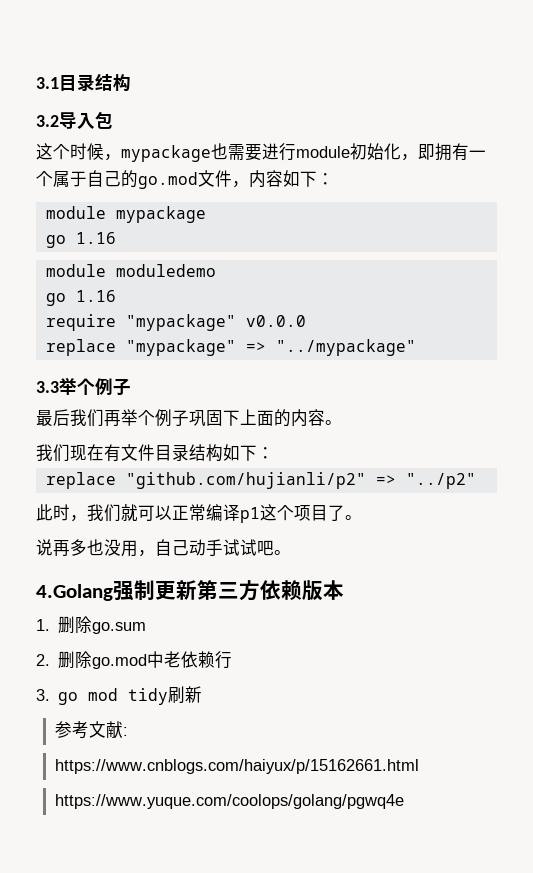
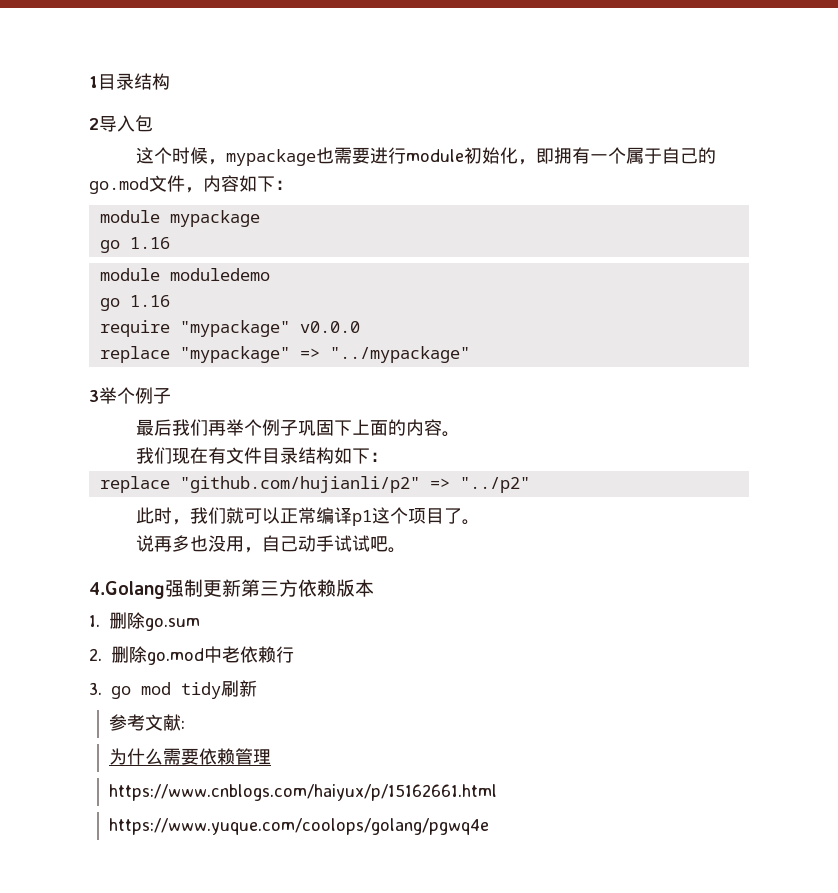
[36,77,59,89] 3.1 -> [89,76,98,88] 1
[36,115,59,127] 3.2 -> [89,118,99,130] 2
[36,381,59,393] 3.3 -> [89,390,99,402] 3
(128, 731) none -> [109,748,272,765] // 为什么需要依赖管理

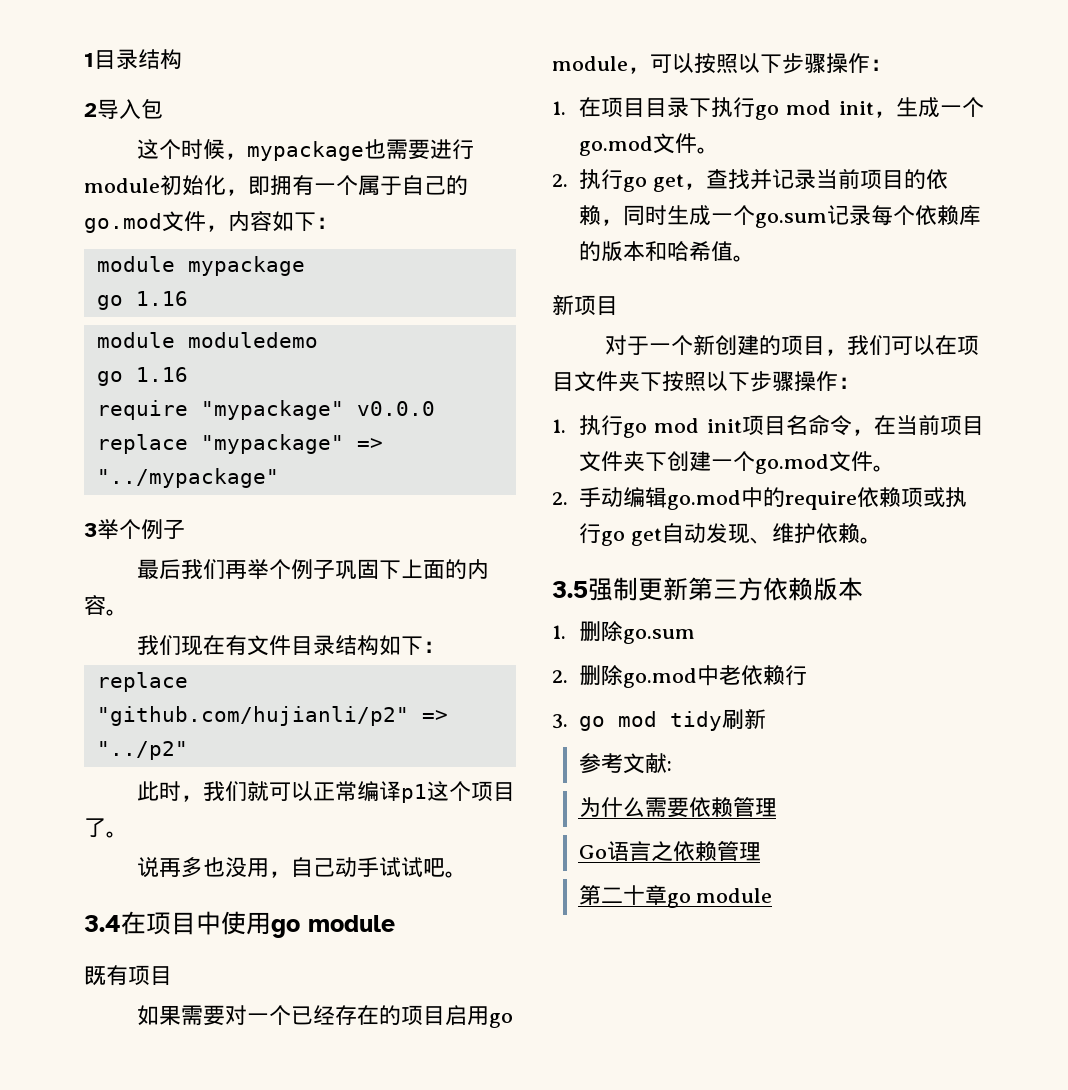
[89,581,165,599] 4.Golang -> [84,911,395,938] [84,965,172,986] [137,1005,514,1028] [552,53,892,74] [552,97,984,120] [578,133,719,156] [552,168,948,192] [578,205,981,228] [578,241,755,262] [552,295,618,315] [605,335,980,356] [552,371,860,392] [552,414,984,438] [578,451,895,474] [552,487,967,510] [578,523,882,546] [552,581,588,598] 3.4在项目中使用go module // 既有项目 // 如果需要对一个已经存在的项目启用go module，可以按照以下步骤操作： // 1.在项目目录下执行go mod init，生成一个go.mod文件。 // 2.执行go get，查找并记录当前项目的依赖，同时生成一个go.sum记录每个依赖库的版本和哈希值。 // 新项目 // 对于一个新创建的项目，我们可以在项目文件夹下按照以下步骤操作： // 1.执行go mod init项目名命令，在当前项目文件夹下创建一个go.mod文件。 // 2.手动编辑go.mod中的require依赖项或执行go get自动发现、维护依赖。 // 3.5
[109,784,498,801] [109,818,490,835] https://www.cnblogs.com/haiyux/p/15162661.html // https://www.yuque.com/coolops/golang/pgwq4e -> [578,841,761,862] [578,885,773,908] Go语言之依赖管理 // 第二十章go module

